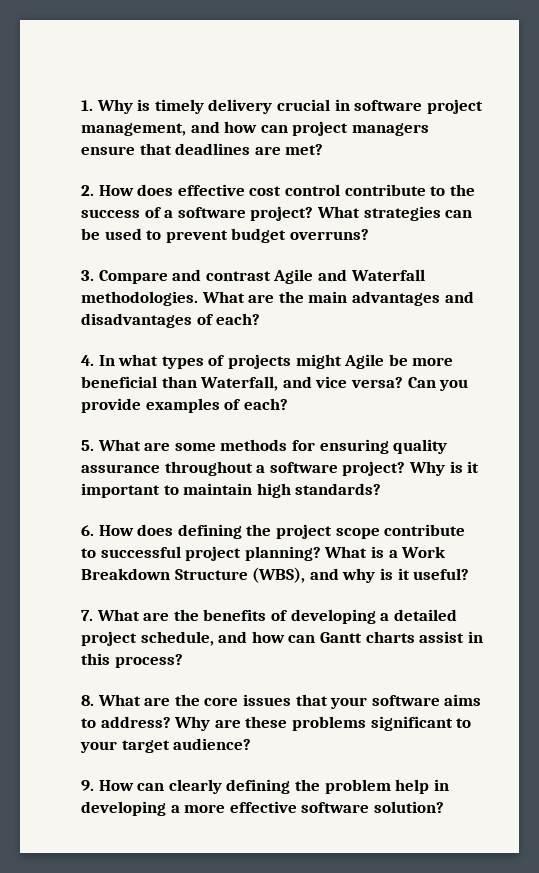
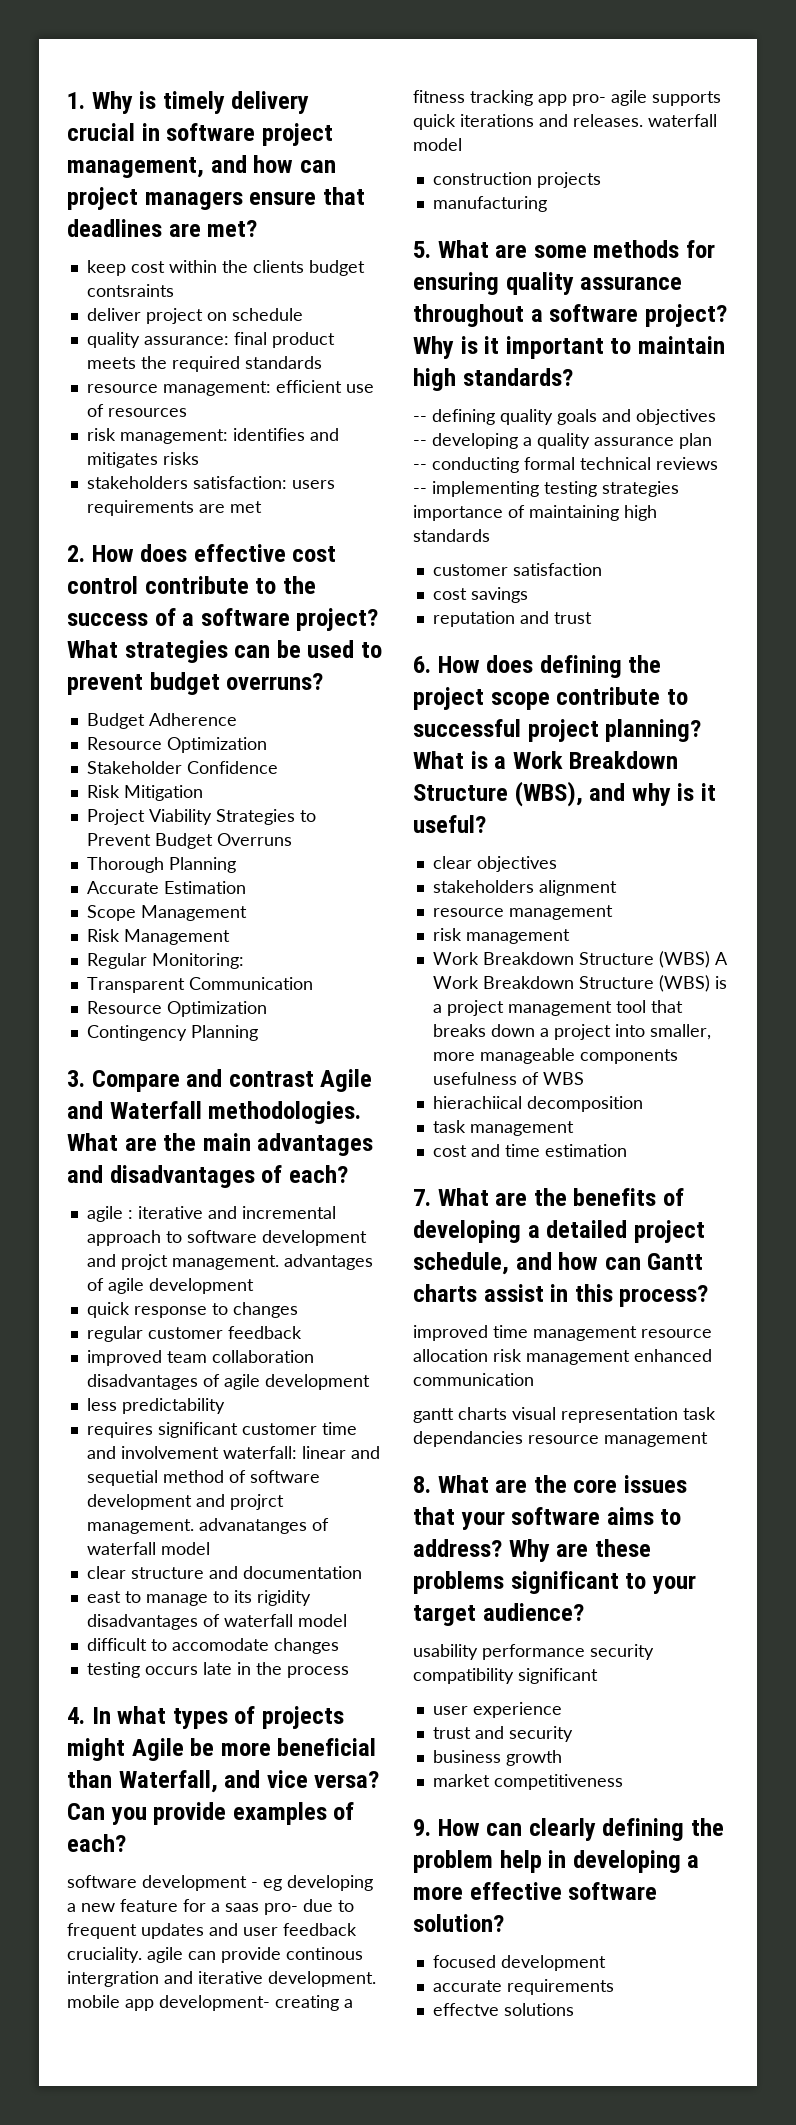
(324, 149) none -> [86,260,365,276] [86,284,174,297] [86,308,303,324] [86,332,335,348] [86,356,322,372] [86,380,374,396] [86,404,187,417] [86,428,339,444] [86,452,199,468] [86,476,335,489] [86,500,262,516] // keep cost within the clients budget contsraints // deliver project on schedule // quality assurance: final product meets the required standards // resource management: efficient use of resources // risk management: identifies and mitigates risks // stakeholders satisfaction: users requirements are met
(369, 234) none -> [86,713,237,729] [86,737,267,753] [86,761,278,774] [86,785,203,801] [86,809,316,825] [86,833,292,849] [86,857,236,873] [86,881,246,894] [86,905,247,921] [86,929,230,945] [86,953,244,969] [86,977,313,993] [86,1001,267,1017] [86,1025,258,1041] // Budget Adherence // Resource Optimization // Stakeholder Confidence // Risk Mitigation // Project Viability Strategies to Prevent Budget Overruns // Thorough Planning // Accurate Estimation // Scope Management // Risk Management // Regular Monitoring: // Transparent Communication // Resource Optimization // Contingency Planning
(261, 319) none -> [86,1206,336,1222] [86,1230,367,1246] [86,1254,373,1270] [86,1278,254,1294] [86,1302,298,1318] [86,1326,302,1342] [86,1350,314,1366] [86,1374,370,1390] [86,1398,225,1414] [86,1422,357,1438] [86,1446,380,1459] [86,1470,320,1486] [86,1494,284,1510] [86,1518,329,1534] [86,1542,210,1555] [86,1566,362,1579] [86,1590,311,1606] [86,1614,347,1630] [86,1638,339,1654] [86,1662,349,1678] // agile : iterative and incremental approach to software development and projct management. advantages of agile development // quick response to changes // regular customer feedback // improved team collaboration disadvantages of agile development // less predictability // requires significant customer time and involvement waterfall: linear and sequetial method of software development and projrct management. advanatanges of waterfall model // clear structure and documentation // east to manage to its rigidity disadvantages of waterfall model // difficult to accomodate changes // testing occurs late in the process
(288, 404) none -> [67,1875,373,1891] [67,1899,354,1915] [67,1923,357,1939] [67,1947,363,1963] [67,1971,376,1987] [67,1995,353,2011] [413,90,721,106] [413,114,717,130] [413,138,462,151] [432,172,601,188] [432,196,547,212] // software development - eg developing a new feature for a saas pro- due to frequent updates and user feedback cruciality. agile can provide continous intergration and iterative development. mobile app development- creating a fitness tracking app pro- agile supports quick iterations and releases. waterfall model // construction projects // manufacturing
(382, 489) none -> [413,409,716,425] [413,433,712,449] [413,457,718,473] [413,481,679,497] [413,505,657,521] [413,529,490,542] [432,563,602,576] [432,587,528,603] [432,611,592,627] // -- defining quality goals and objectives -- developing a quality assurance plan -- conducting formal technical reviews -- implementing testing strategies importance of maintaining high standards // customer satisfaction // cost savings // reputation and trust
(470, 574) none -> [432,856,557,872] [432,880,617,896] [432,905,613,920] [432,928,570,944] [432,951,728,968] [432,975,727,992] [432,1000,683,1016] [432,1024,711,1040] [432,1048,678,1064] [432,1072,584,1085] [432,1096,643,1112] [432,1120,574,1136] [432,1144,627,1157] // clear objectives // stakeholders alignment // resource management // risk management // Work Breakdown Structure (WBS) A Work Breakdown Structure (WBS) is a project management tool that breaks down a project into smaller, more manageable components usefulness of WBS // hierachiical decomposition // task management // cost and time estimation
(183, 661) none -> [413,1325,712,1341] [413,1349,712,1365] [413,1373,534,1386] [413,1407,716,1423] [413,1431,708,1447] // improved time management resource allocation risk management enhanced communication // gantt charts visual representation task dependancies resource management
(252, 744) none -> [413,1644,654,1660] [413,1668,598,1684] [432,1702,562,1718] [432,1726,573,1742] [432,1750,562,1766] [432,1774,623,1790] // usability performance security compatibility significant // user experience // trust and security // business growth // market competitiveness
(444, 807) none -> [432,1955,606,1971] [432,1979,614,1995] [432,2003,574,2016] // focused development // accurate requirements // effectve solutions

